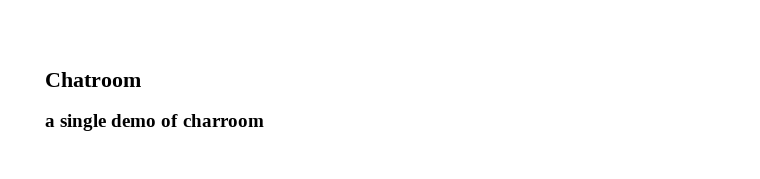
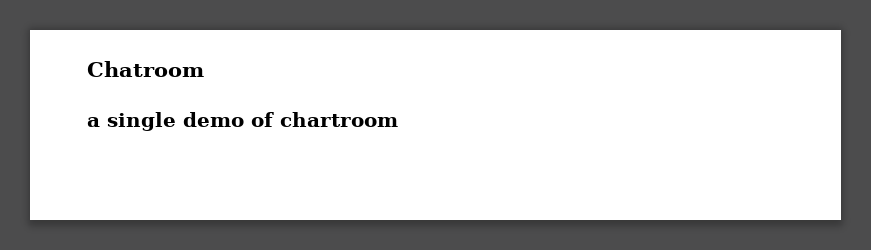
[182,114,264,127] charroom -> [280,112,398,127] chartroom

